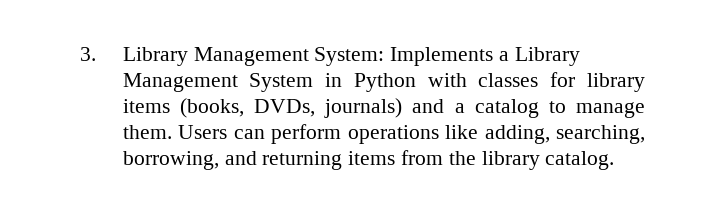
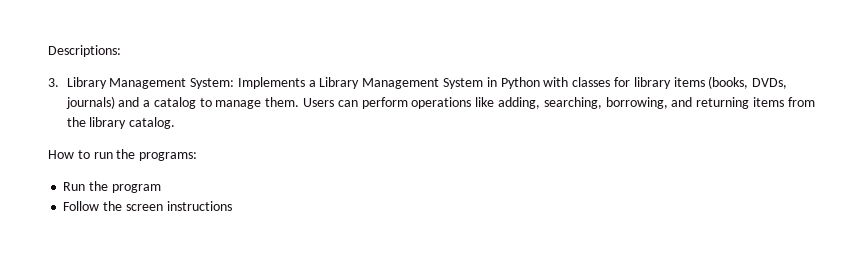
(80, 54) none -> [48,45,121,57] Descriptions: //
(615, 160) none -> [48,149,198,161] [63,181,161,193] [63,201,232,211] // How to run the programs: // Run the program // Follow the screen instructions

